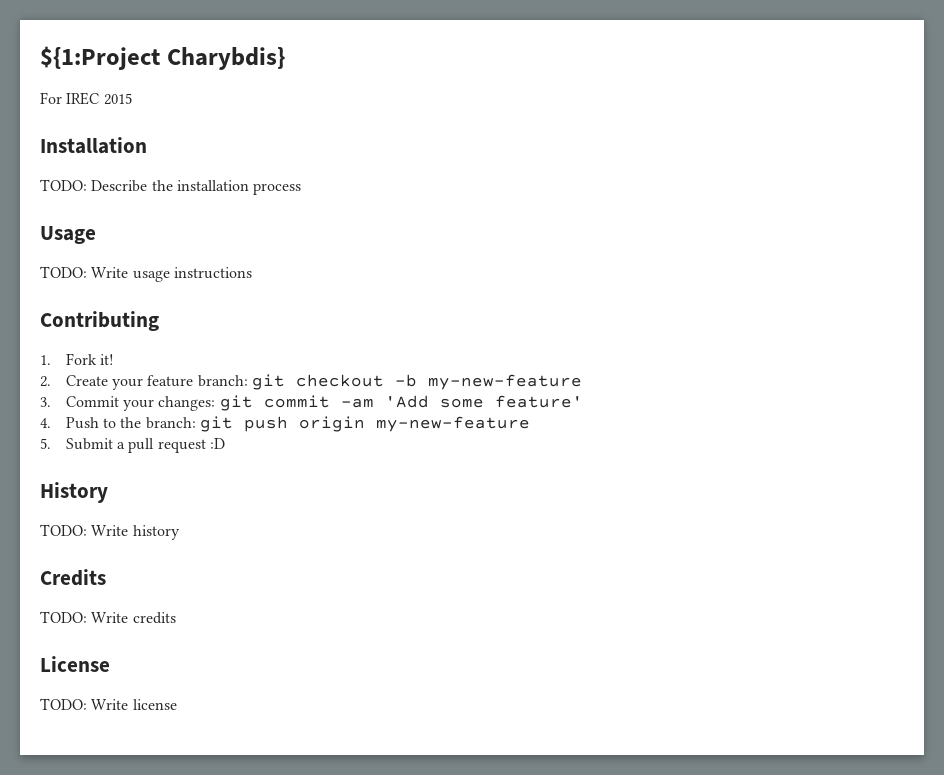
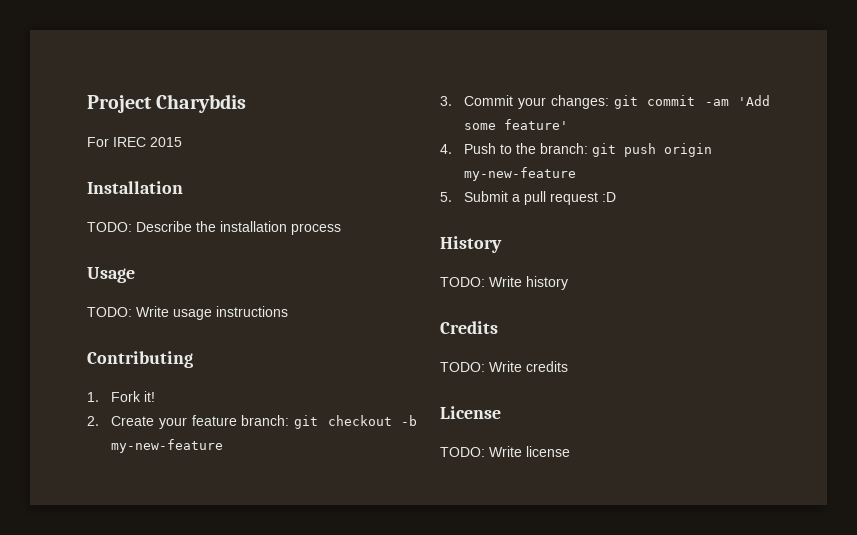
[40,46,285,70] ${1:Project Charybdis} -> [87,94,247,113] Project Charybdis

